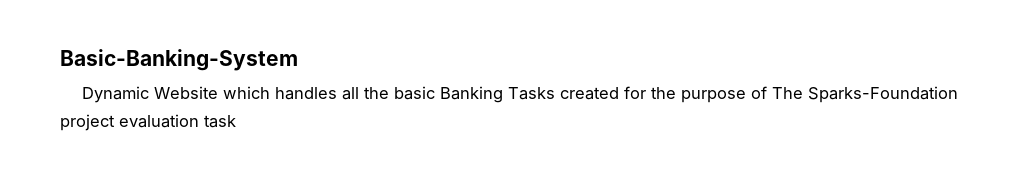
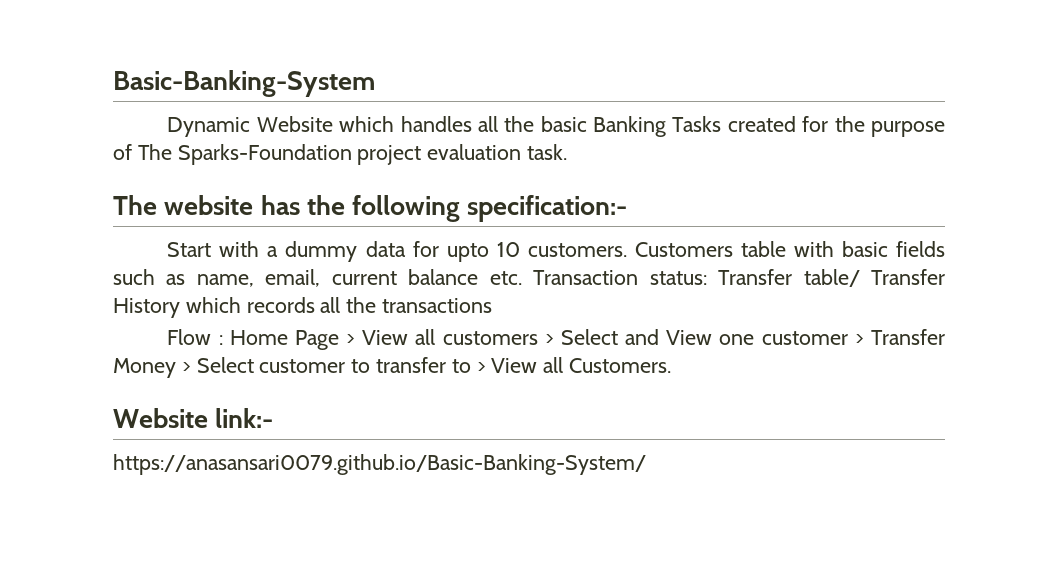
[204,115,236,128] task -> [527,144,568,160] [113,195,628,222] [167,241,945,262] [113,269,946,287] [113,297,493,318] [167,329,945,350] [113,357,672,378] [113,408,274,428] [113,454,646,475] task. // The website has the following specification:- // Start with a dummy data for upto 10 customers. Customers table with basic fields such as name, email, current balance etc. Transaction status: Transfer table/ Transfer History which records all the transactions // Flow : Home Page > View all customers > Select and View one customer > Transfer Money > Select customer to transfer to > View all Customers. // Website link:- // https://anasansari0079.github.io/Basic-Banking-System/

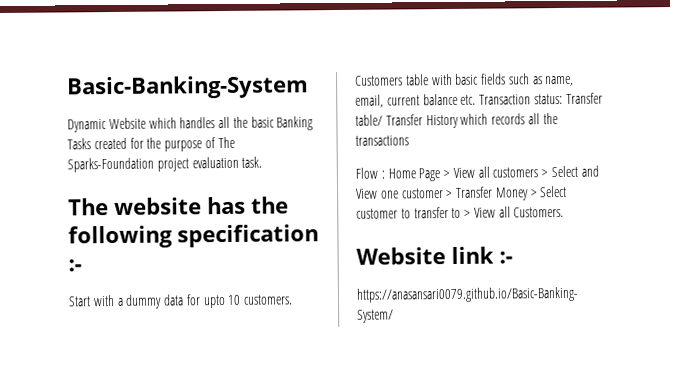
[467,195,628,222] specification:- -> [177,224,319,248] [68,259,82,272] specification :-
[215,408,274,428] link:- -> [451,246,513,264] link :-

